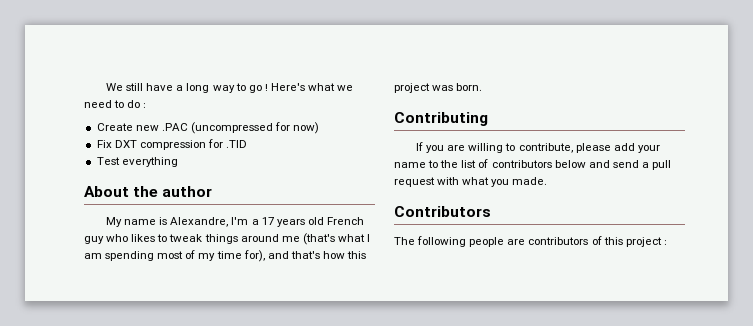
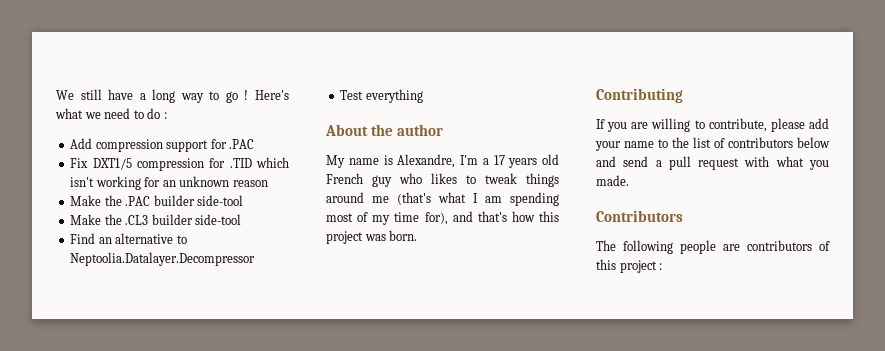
[96,122,320,134] Create new .PAC (uncompressed for now) -> [70,138,255,152] Add compression support for .PAC
[114,140,137,148] DXT -> [92,158,132,170] DXT1/5
(248, 144) none -> [256,157,289,168] [70,176,268,190] [70,195,244,206] [70,214,242,225] [70,233,187,244] [70,252,256,266] which isn't working for an unknown reason // Make the .PAC builder side-tool // Make the .CL3 builder side-tool // Find an alternative to Neptoolia.Datalayer.Decompressor

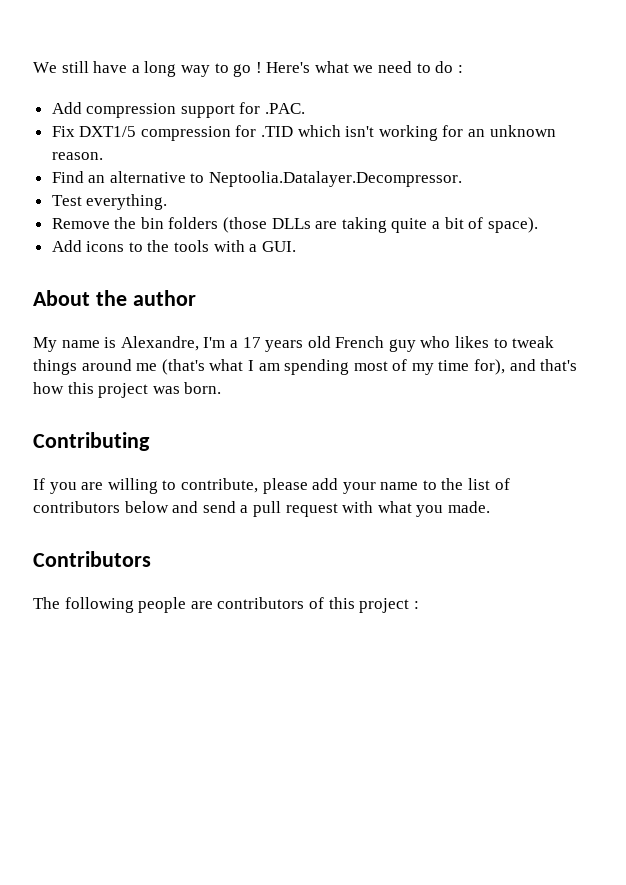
[229,139,255,149] .PAC -> [265,103,306,114] .PAC.
[232,180,268,187] [70,195,244,206] [70,214,242,225] reason // Make the .PAC builder side-tool // Make the .CL3 builder side-tool -> [51,152,103,160] reason.
[70,252,256,266] Neptoolia.Datalayer.Decompressor -> [209,171,463,187] Neptoolia.Datalayer.Decompressor.
[365,89,423,103] everything -> [86,194,168,210] [51,217,538,233] [51,240,296,252] everything. // Remove the bin folders (those DLLs are taking quite a bit of space). // Add icons to the tools with a GUI.

